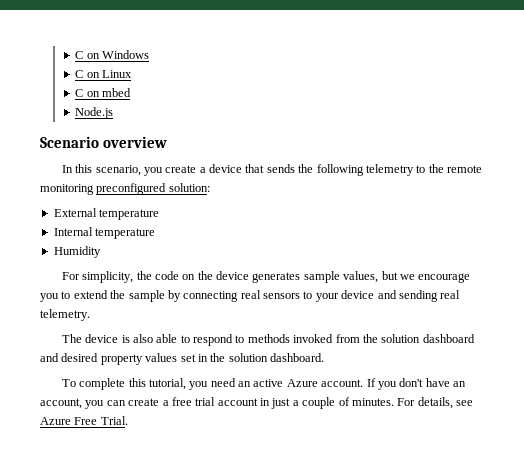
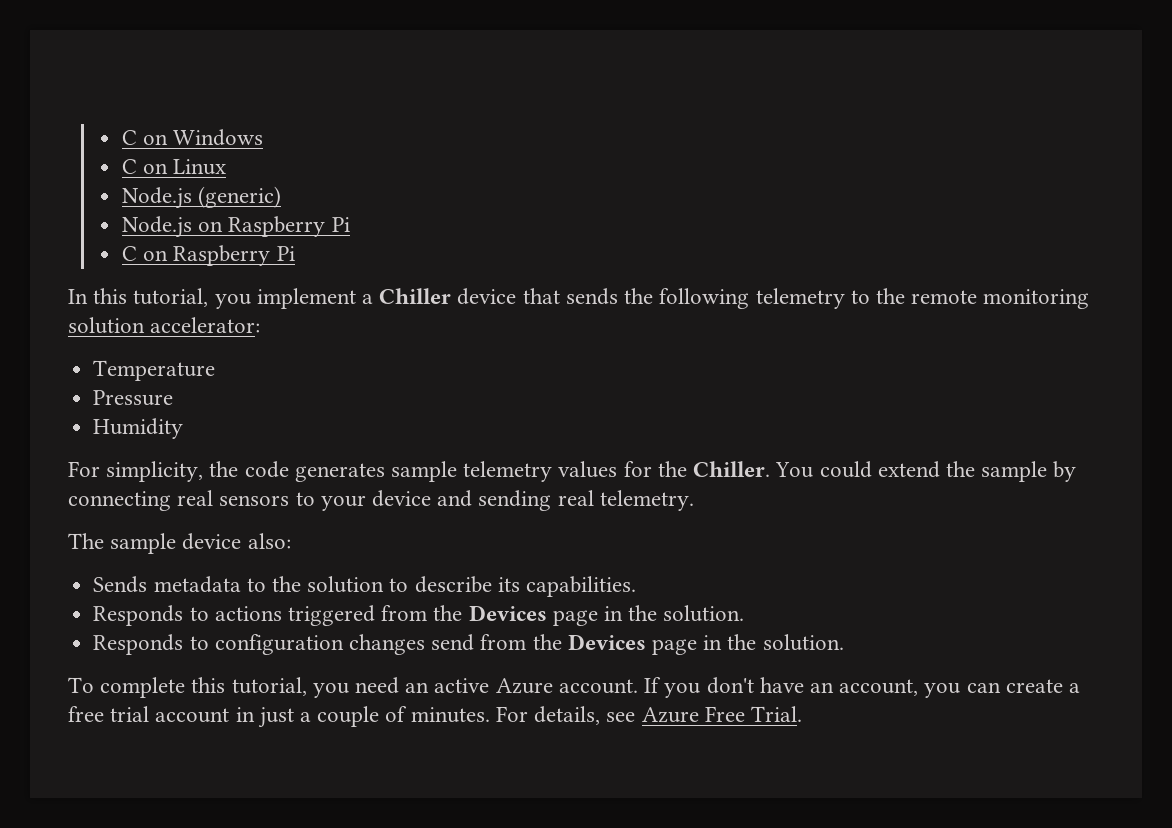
[75,88,132,97] [75,107,114,119] [40,136,168,148] [61,164,206,176] C on mbed // Node.js // Scenario overview // In this scenario, you create a -> [122,186,282,209] [122,216,350,238] [122,245,295,266] [68,288,452,309] Node.js (generic) // Node.js on Raspberry Pi // C on Raspberry Pi // In this tutorial, you implement a Chiller
[96,183,210,195] [53,208,160,220] [53,227,156,239] preconfigured solution: // External temperature // Internal temperature -> [68,317,261,334] [93,360,216,381] [93,390,174,406] solution accelerator: // Temperature // Pressure
[182,271,471,283] [40,291,71,302] on the device generates sample values, but we encourage you to -> [294,461,872,482] generates sample telemetry values for the Chiller. You could
[85,334,475,346] [40,353,324,365] device is also able to respond to methods invoked from the solution dashboard and desired property values set in the solution dashboard. -> [110,533,291,554] [93,576,636,597] [93,605,745,626] [93,634,844,655] sample device also: // Sends metadata to the solution to describe its capabilities. // Responds to actions triggered from the Devices page in the solution. // Responds to configuration changes send from the Devices page in the solution.

